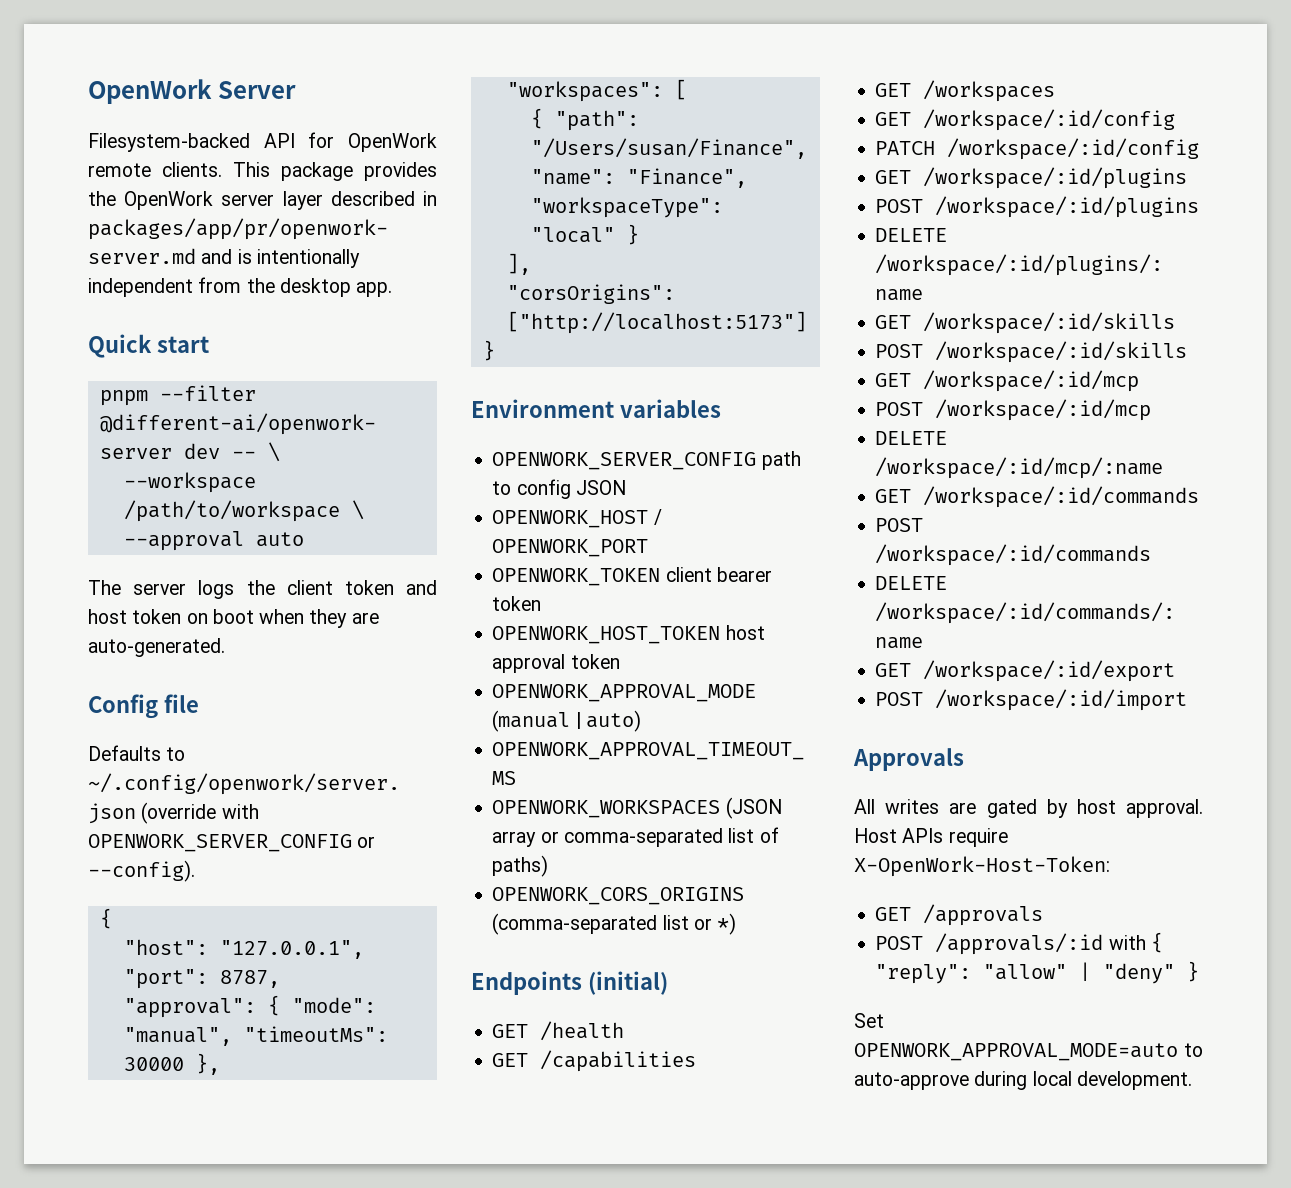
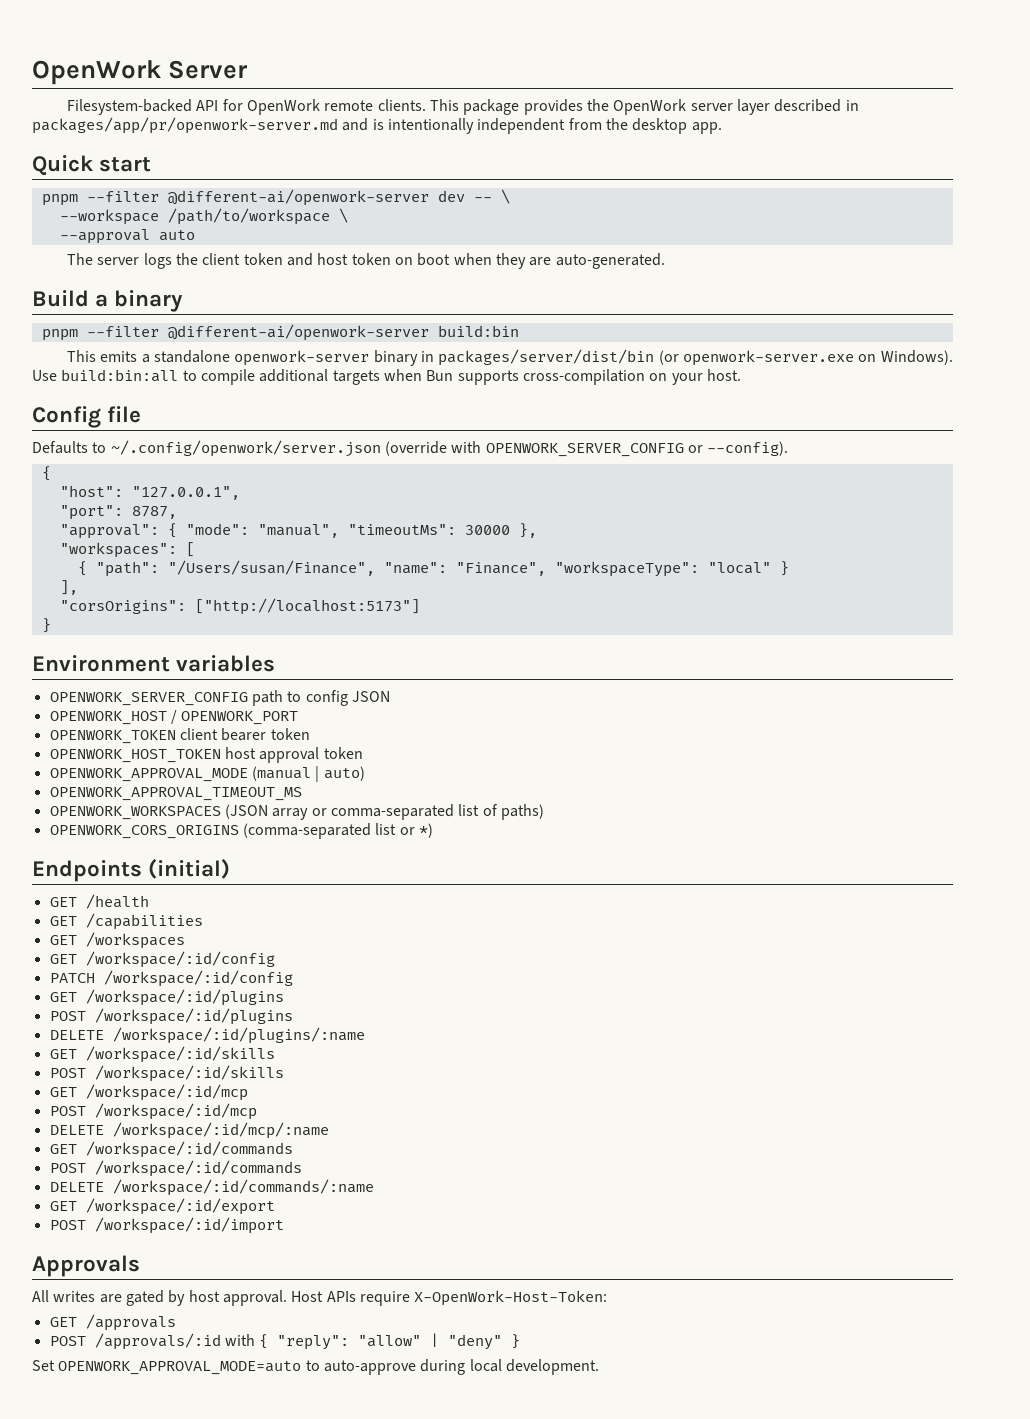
(225, 647) none -> [32,290,184,312] [41,324,519,341] [67,349,953,366] [32,369,741,385] // Build a binary // pnpm --filter @different-ai/openwork-server build:bin // This emits a standalone openwork-server binary in packages/server/dist/bin (or openwork-server.exe on Windows). Use build:bin:all to compile additional targets when Bun supports cross-compilation on your host.

